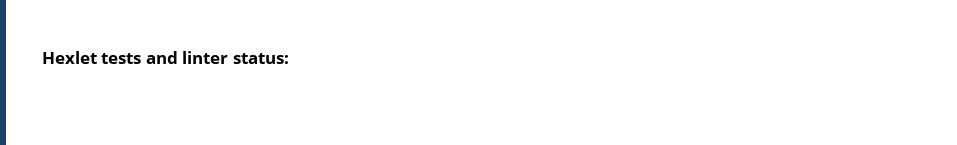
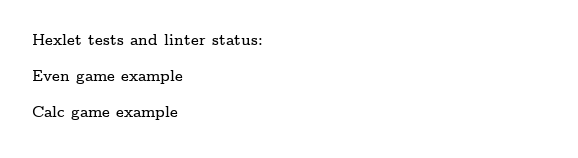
(289, 58) none -> [32,70,183,84] [32,106,178,120] // Even game example // Calc game example

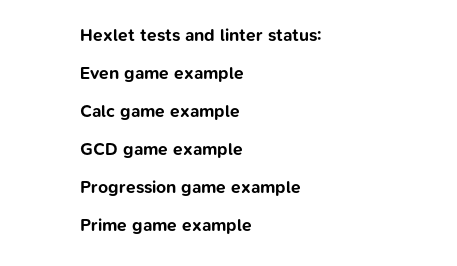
(178, 113) none -> [80,142,243,158] [80,180,301,196] [80,218,252,234] // GCD game example // Progression game example // Prime game example

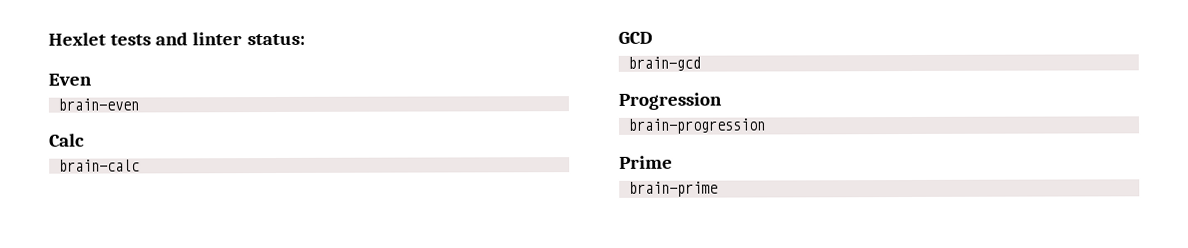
[124,67,244,82] game example -> [58,98,140,111] // brain-even
[120,105,240,120] game example -> [59,159,141,172] // brain-calc
[123,143,243,158] game example -> [628,56,702,71] // brain-gcd
[181,181,301,196] game example -> [628,118,767,134] // brain-progression
[132,219,252,234] game example -> [629,181,719,197] // brain-prime

